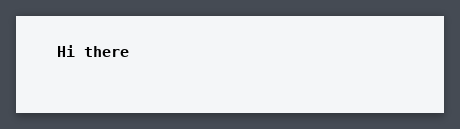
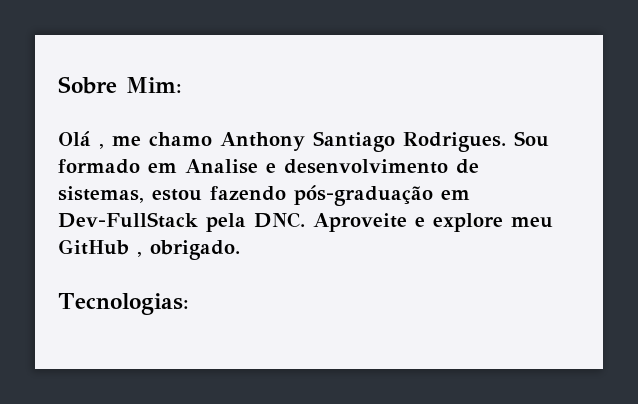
[57,45,129,57] Hi there -> [58,76,182,94] [58,131,549,152] [58,159,479,174] [58,185,470,206] [58,212,553,232] [58,239,240,260] [58,293,189,315] Sobre Mim: // Olá , me chamo Anthony Santiago Rodrigues. Sou formado em Analise e desenvolvimento de sistemas, estou fazendo pós-graduação em Dev-FullStack pela DNC. Aproveite e explore meu GitHub , obrigado. // Tecnologias:

